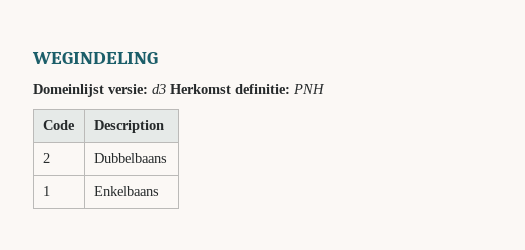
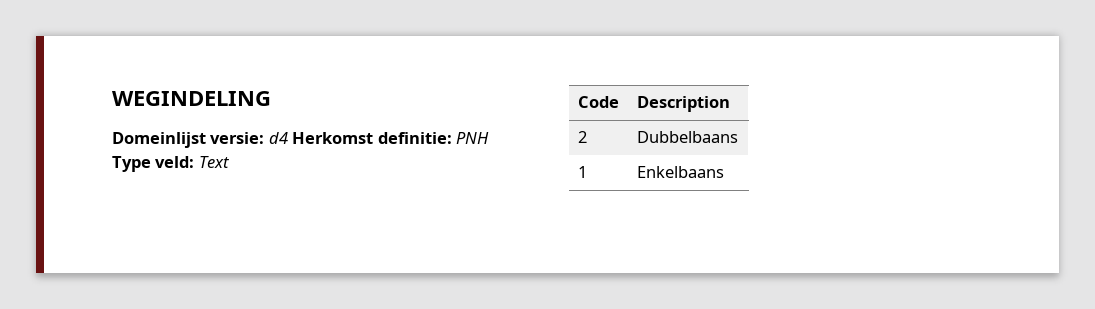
[152,84,166,94] d3 -> [268,132,288,144] d4
(325, 89) none -> [112,156,229,172] Type veld: Text

